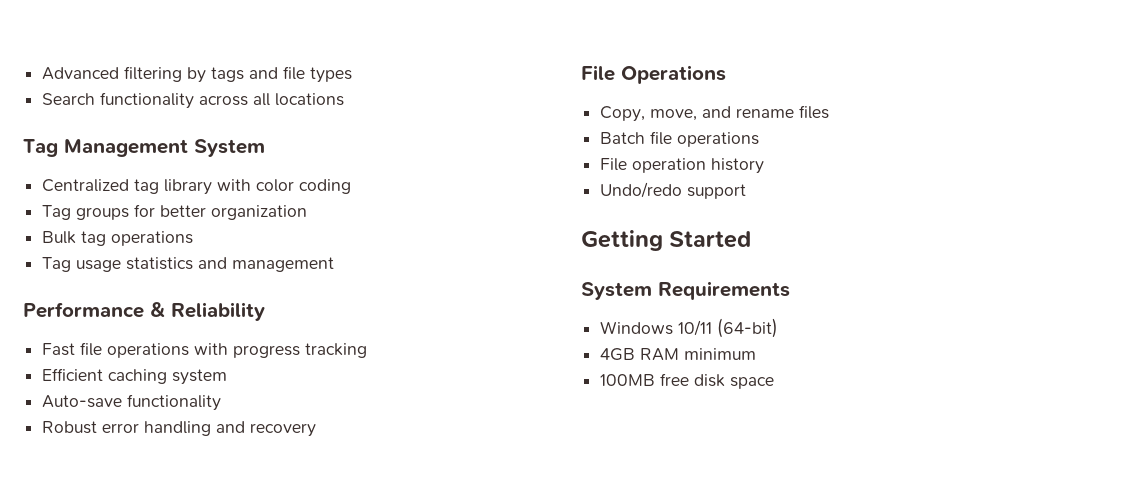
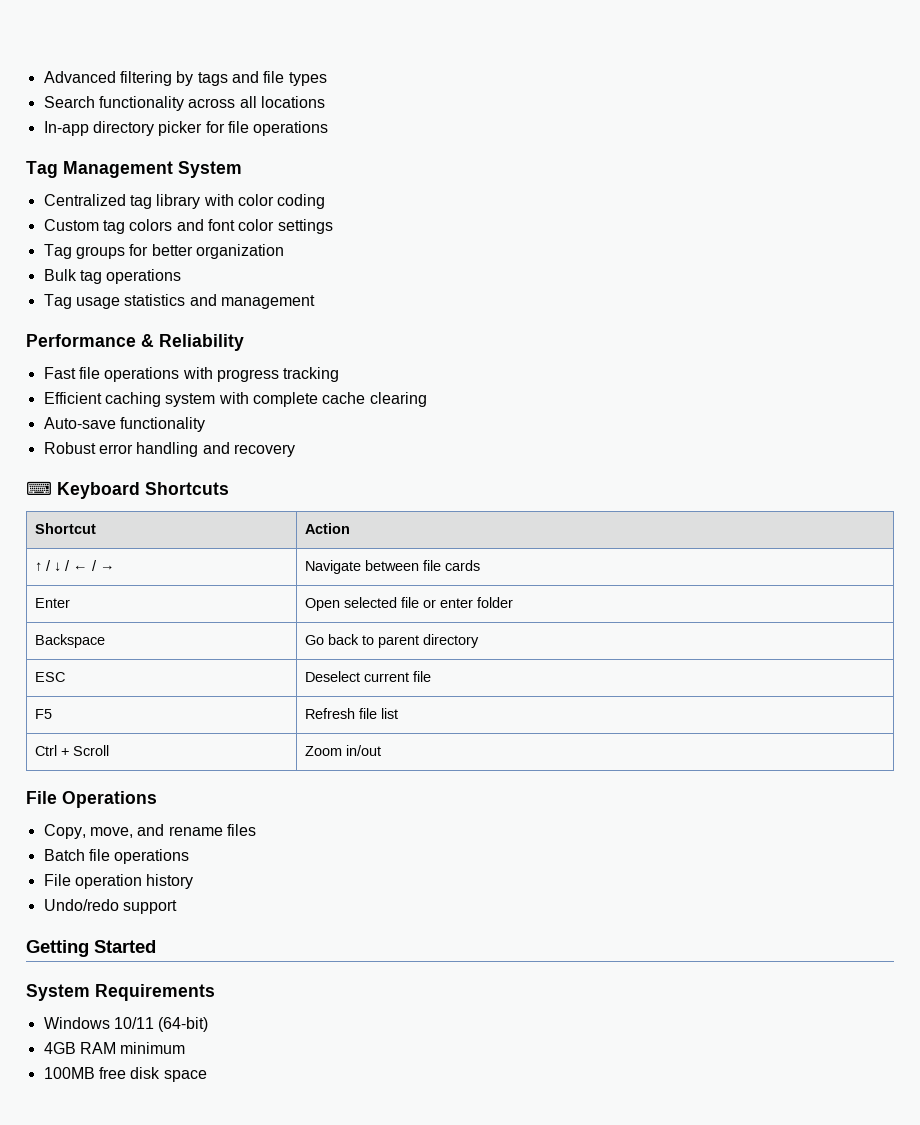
(345, 99) none -> [43,121,329,136] // In-app directory picker for file operations
(352, 186) none -> [43,219,333,234] // Custom tag colors and font color settings
(228, 377) none -> [218,392,427,407] with complete cache clearing
(317, 430) none -> [26,481,229,499] [34,523,96,534] [304,523,350,534] [34,560,115,571] [304,560,480,574] [34,598,70,608] [304,597,513,611] [34,634,105,648] [304,634,479,648] [34,672,65,682] [304,671,431,682] [34,709,52,719] [304,708,398,719] [34,745,109,756] [304,745,381,756] // ⌨ Keyboard Shortcuts // Shortcut | Action // ↑ / ↓ / ← / → | Navigate between file cards // Enter | Open selected file or enter folder // Backspace | Go back to parent directory // ESC | Deselect current file // F5 | Refresh file list // Ctrl + Scroll | Zoom in/out

